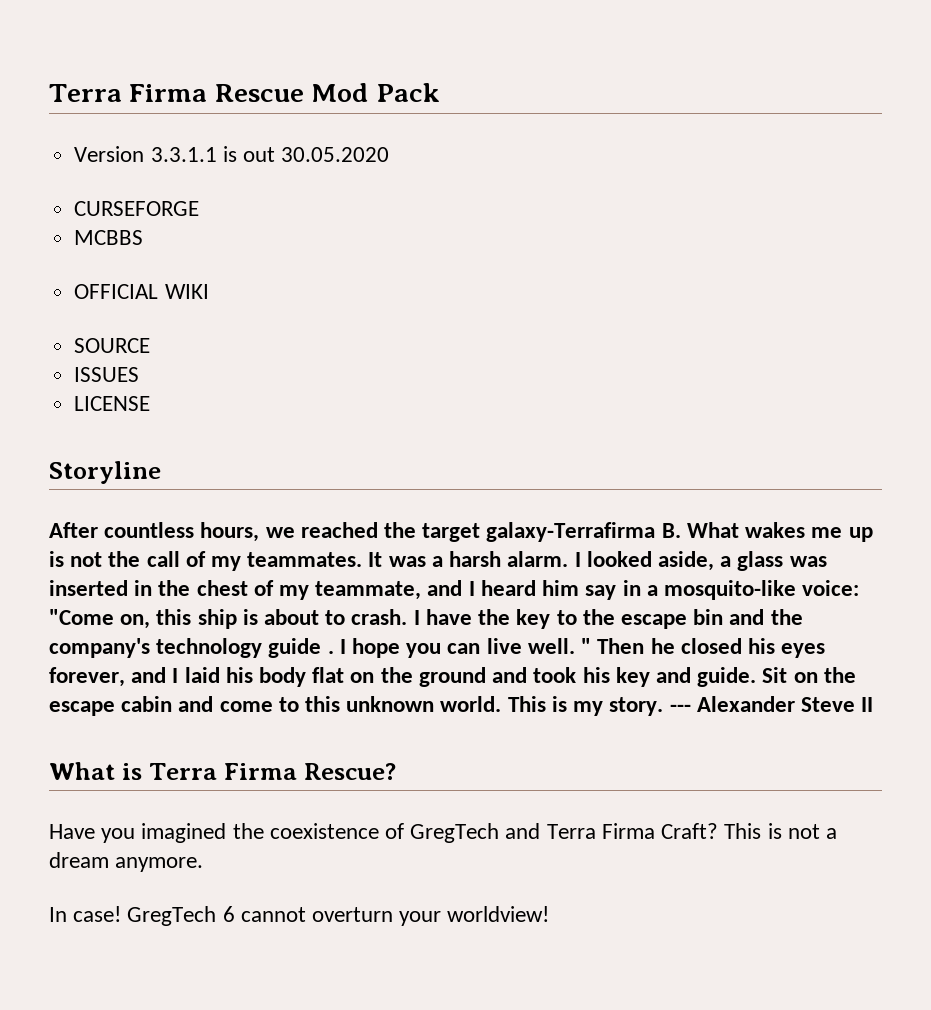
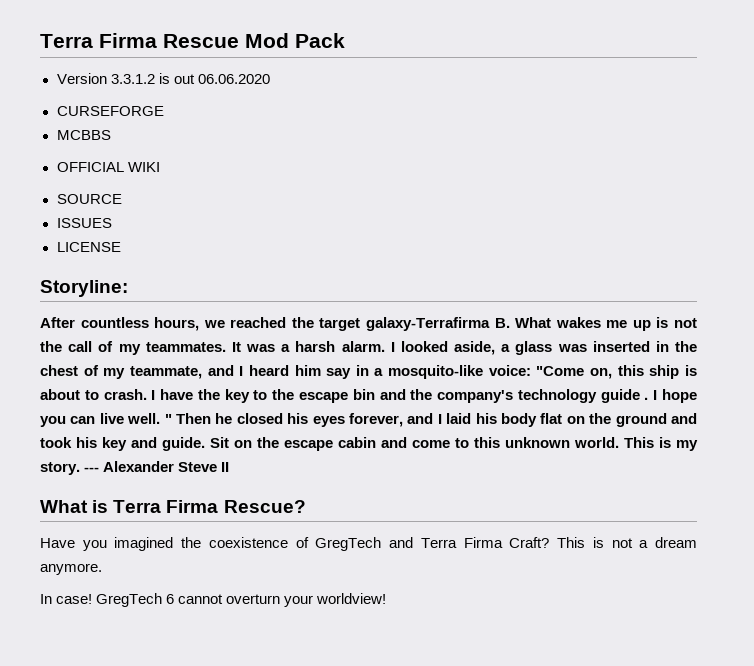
[150,147,217,162] 3.3.1.1 -> [110,74,155,84] 3.3.1.2
[281,147,390,162] 30.05.2020 -> [197,74,270,84] 06.06.2020
[49,461,161,484] Storyline -> [40,280,128,297] Storyline:

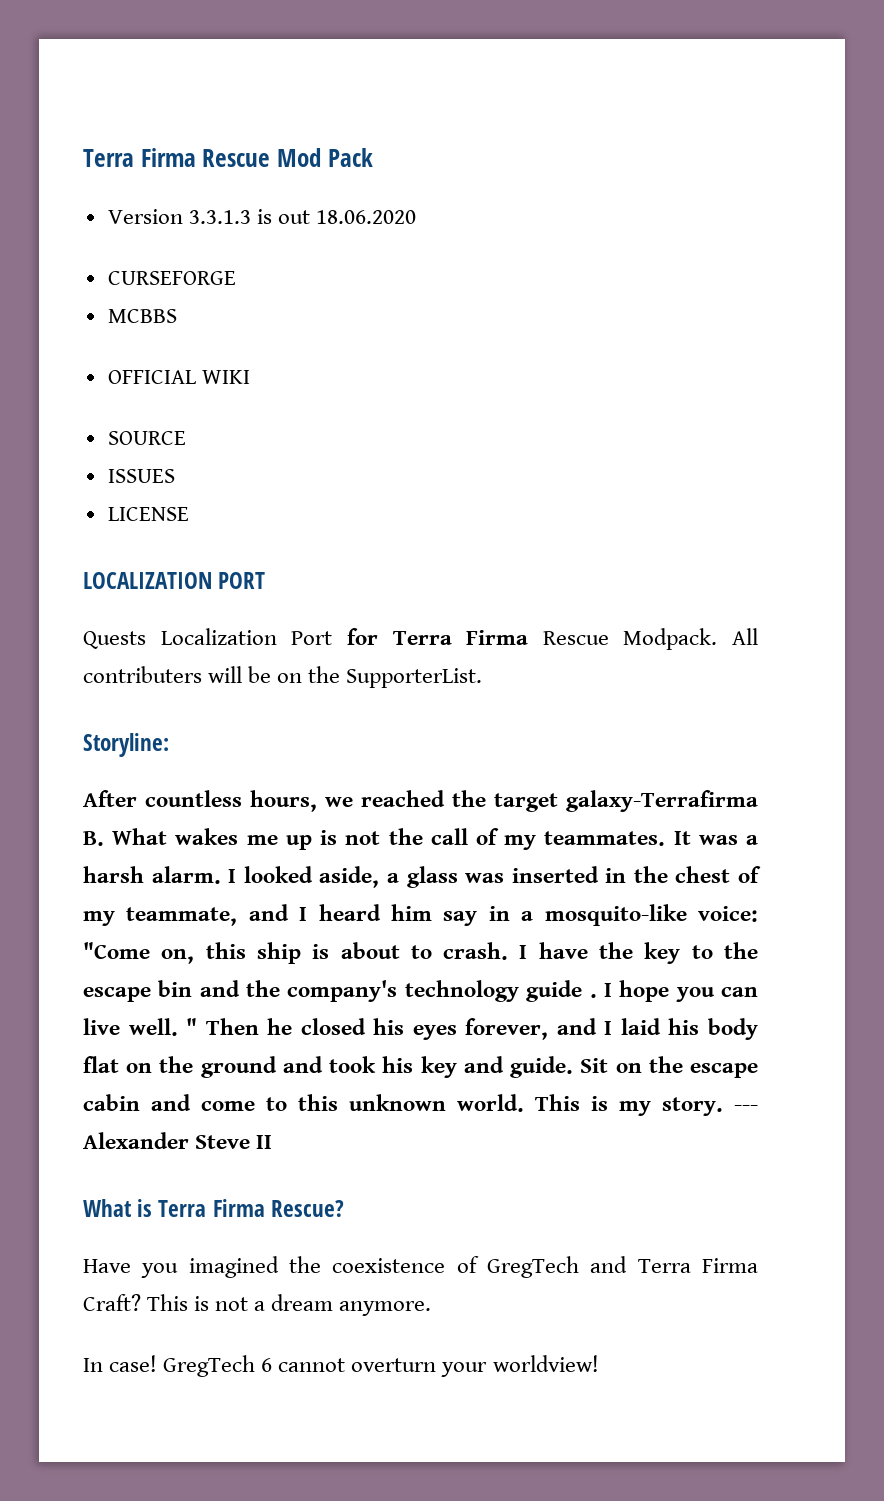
[110,74,155,84] 3.3.1.2 -> [188,210,251,224] 3.3.1.3
[197,74,270,84] 06.06.2020 -> [316,210,417,224] 18.06.2020
(121, 247) none -> [83,572,266,589] [83,628,758,650] [83,666,483,688] // LOCALIZATION PORT // Quests Localization Port for Terra Firma Rescue Modpack. All contributers will be on the SupporterList.

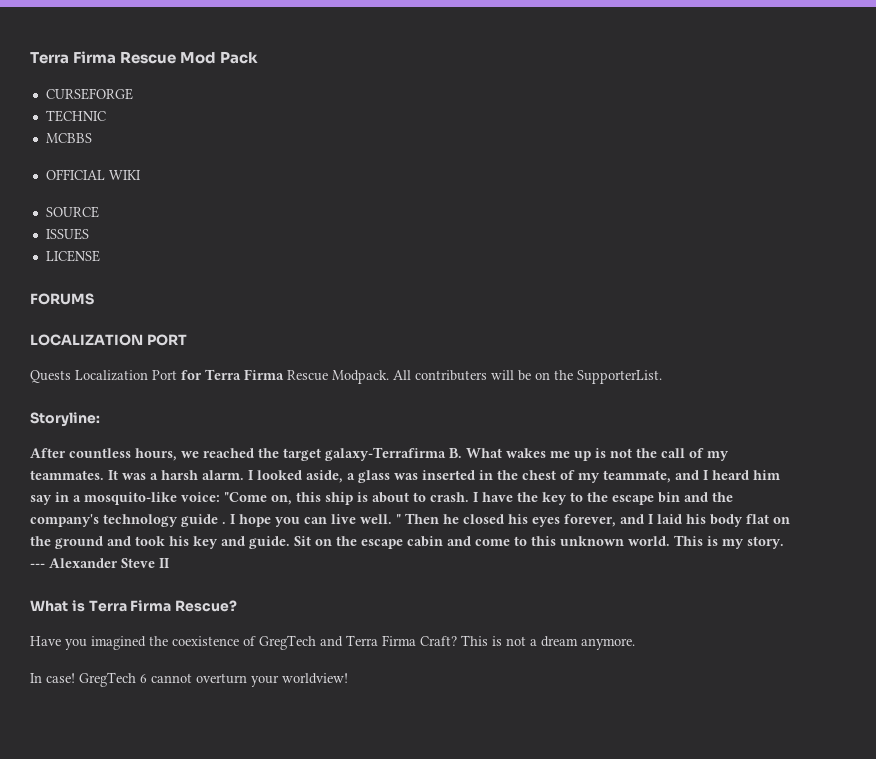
[107,209,417,224] [107,271,236,285] Version 3.3.1.3 is out 18.06.2020 // CURSEFORGE -> [45,88,133,100] [45,110,106,122] CURSEFORGE // TECHNIC
(189, 514) none -> [30,293,94,305] // FORUMS

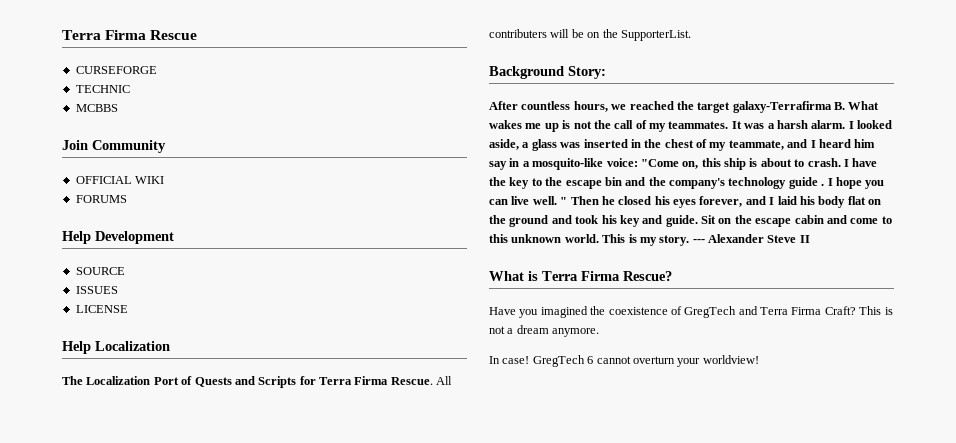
[30,51,259,64] Terra Firma Rescue Mod Pack -> [62,30,198,40] Terra Firma Rescue
(92, 138) none -> [62,140,166,153] // Join Community
(141, 175) none -> [75,195,127,203] [62,231,174,244] // FORUMS // Help Development
[30,293,94,305] [30,334,187,346] [30,370,177,383] FORUMS // LOCALIZATION PORT // Quests Localization Port -> [62,341,170,354] [62,376,297,388] Help Localization // The Localization Port of Quests and Scripts
[287,370,389,384] Rescue Modpack. -> [390,377,433,385] Rescue.
[30,412,100,427] Storyline: -> [489,66,606,79] Background Story:

